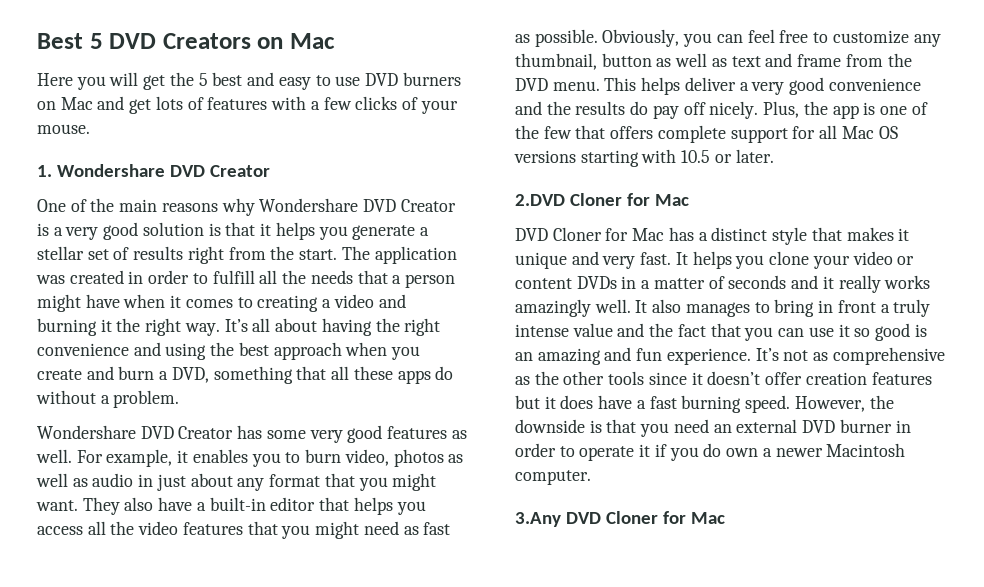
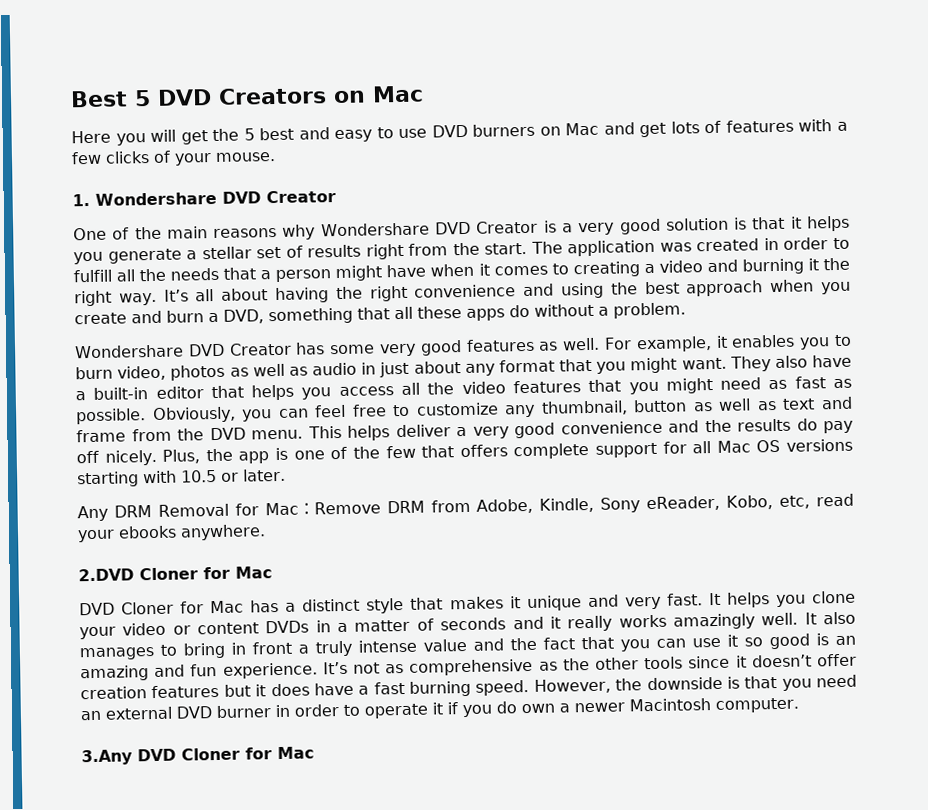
(774, 156) none -> [77,493,854,522] [77,524,266,543] // Any DRM Removal for Mac：Remove DRM from Adobe, Kindle, Sony eReader, Kobo, etc, read your ebooks anywhere.

